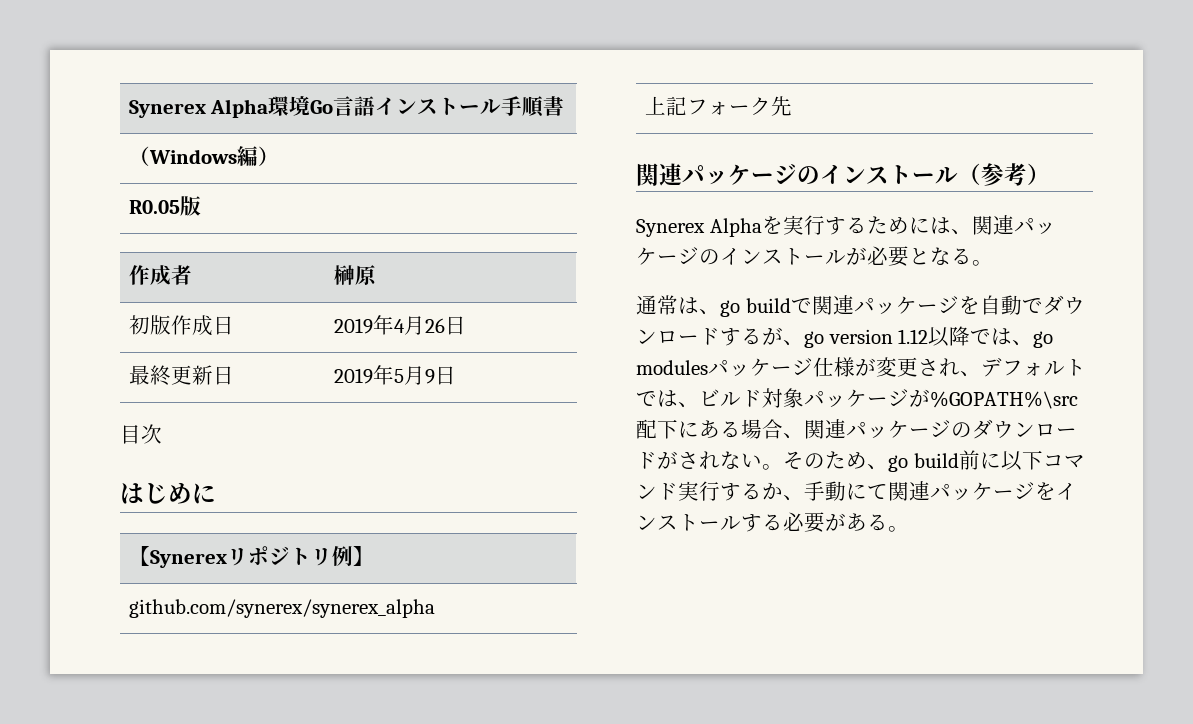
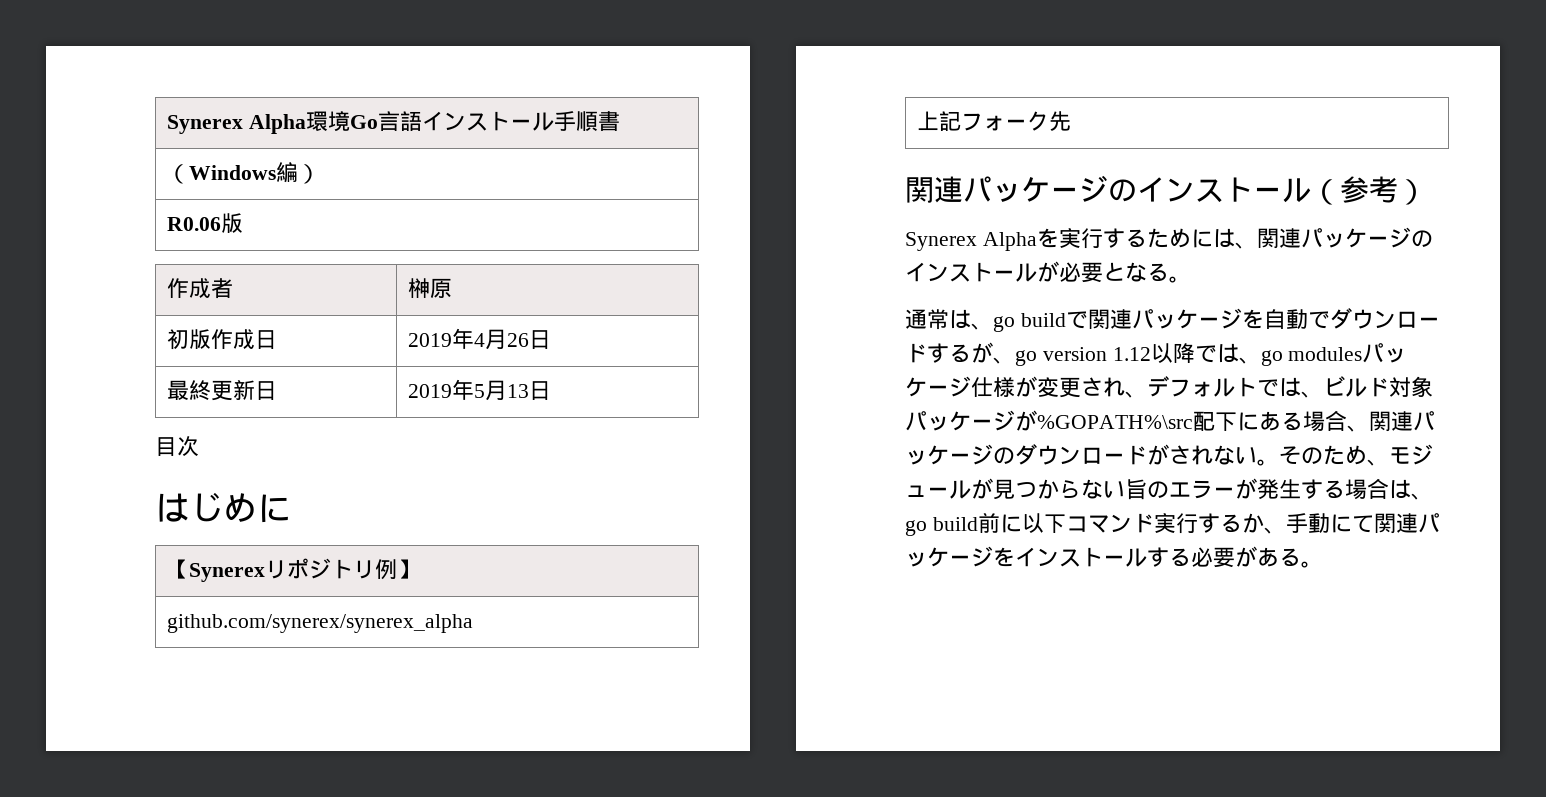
[128,200,180,214] R0.05 -> [167,217,222,231] R0.06
[424,369,435,384] 9 -> [507,384,530,398] 13
(888, 467) none -> [1389,444,1433,465] [905,478,1433,500] モジュールが見つからない旨のエラーが発生する場合は、

